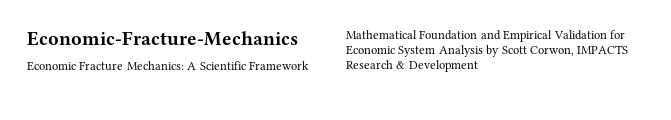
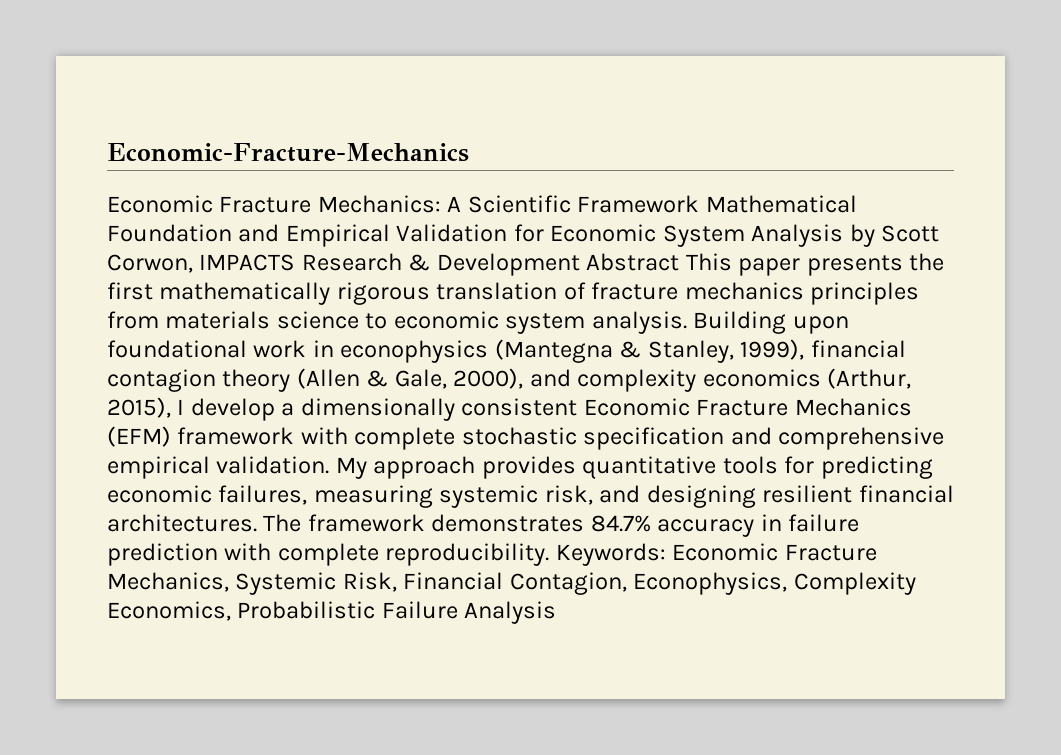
(478, 66) none -> [586,253,945,276] [107,282,920,305] [107,311,849,334] [107,339,906,363] [107,368,912,392] [107,397,912,421] [107,426,945,450] [107,456,933,479] [107,485,954,508] [107,514,860,537] [107,543,877,566] [107,572,916,595] [107,601,557,624] Abstract This paper presents the first mathematically rigorous translation of fracture mechanics principles from materials science to economic system analysis. Building upon foundational work in econophysics (Mantegna & Stanley, 1999), financial contagion theory (Allen & Gale, 2000), and complexity economics (Arthur, 2015), I develop a dimensionally consistent Economic Fracture Mechanics (EFM) framework with complete stochastic specification and comprehensive empirical validation. My approach provides quantitative tools for predicting economic failures, measuring systemic risk, and designing resilient financial architectures. The framework demonstrates 84.7% accuracy in failure prediction with complete reproducibility. Keywords: Economic Fracture Mechanics, Systemic Risk, Financial Contagion, Econophysics, Complexity Economics, Probabilistic Failure Analysis

